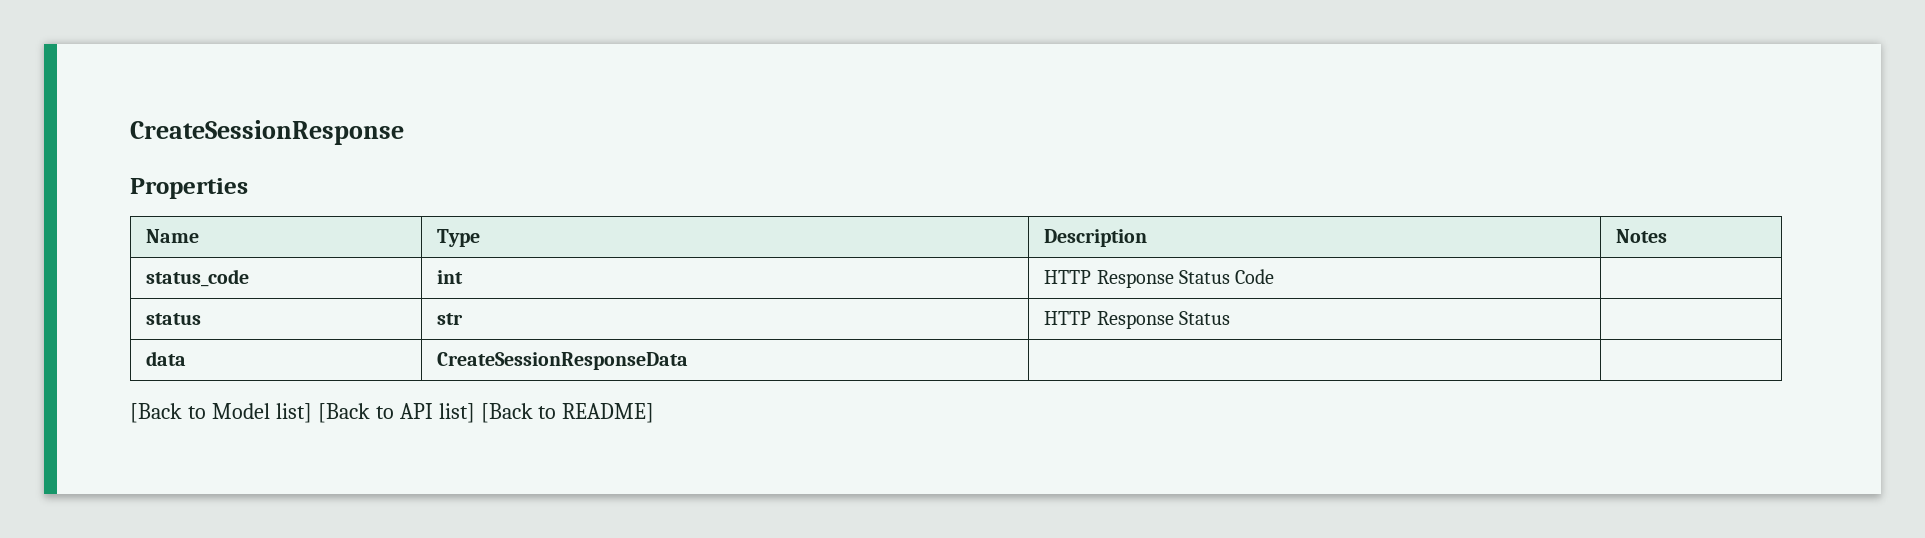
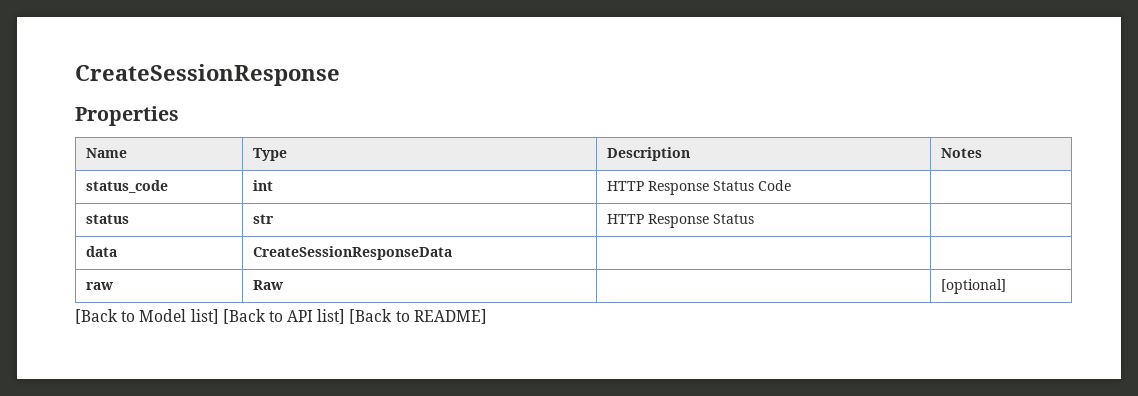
(689, 361) none -> [85,282,113,290] [252,280,283,290] [940,279,1006,294] // raw | Raw | | [optional]

